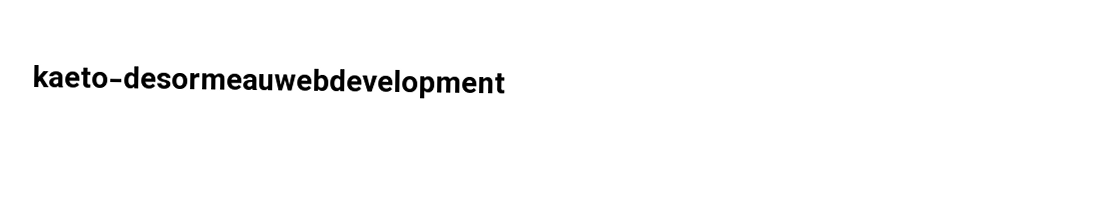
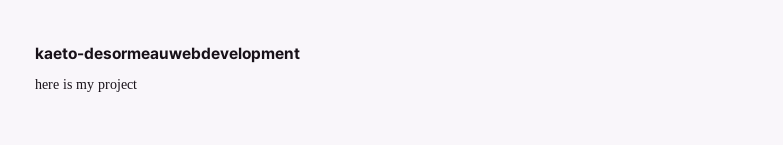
(506, 82) none -> [35,79,137,92] // here is my project

